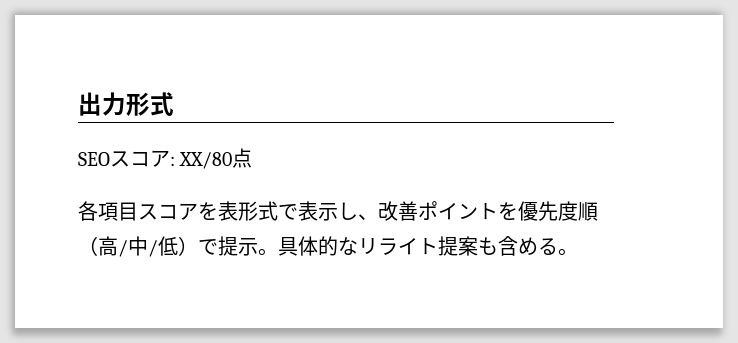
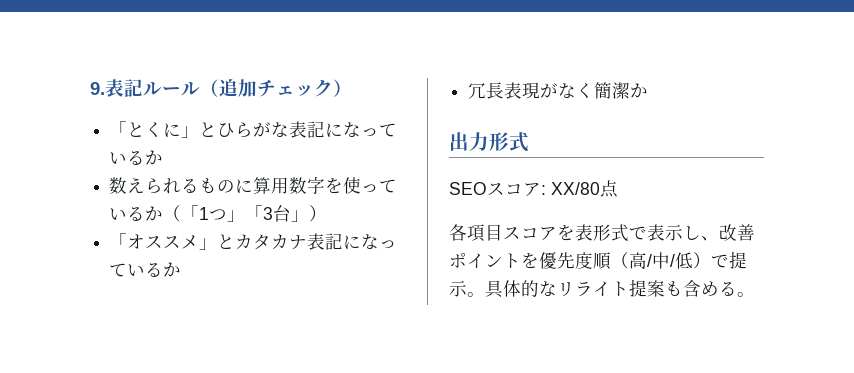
(78, 104) none -> [90,79,352,97] [109,121,398,138] [109,150,164,165] [109,176,398,194] [109,205,328,222] [109,233,398,250] [109,262,182,277] [468,82,649,99] 9.表記ルール（追加チェック） // 「とくに」とひらがな表記になっているか // 数えられるものに算用数字を使っているか（「1つ」「3台」） // 「オススメ」とカタカナ表記になっているか // 冗長表現がなく簡潔か //

